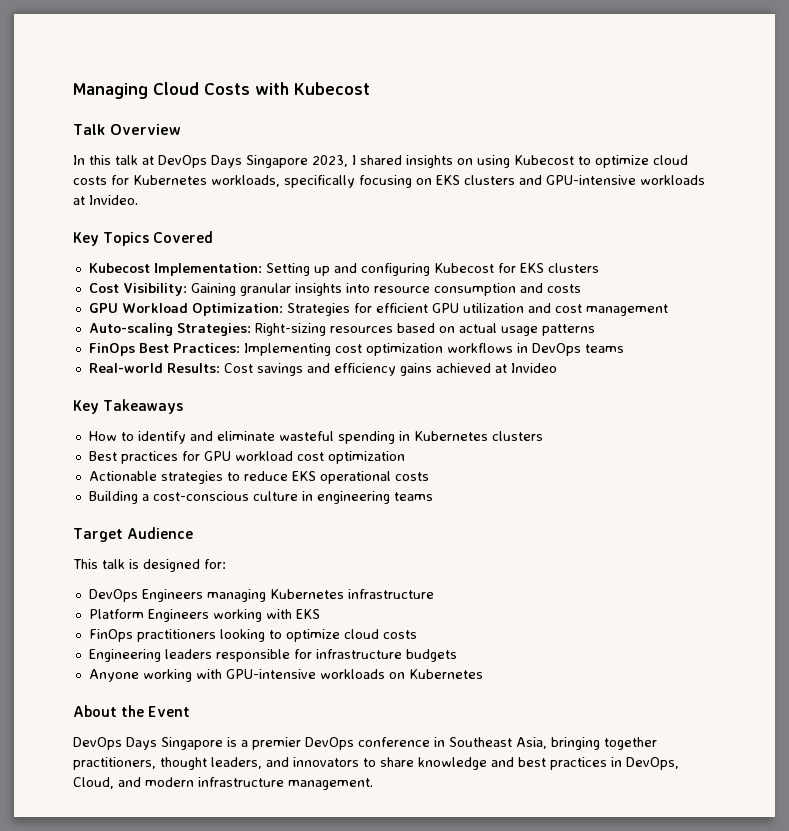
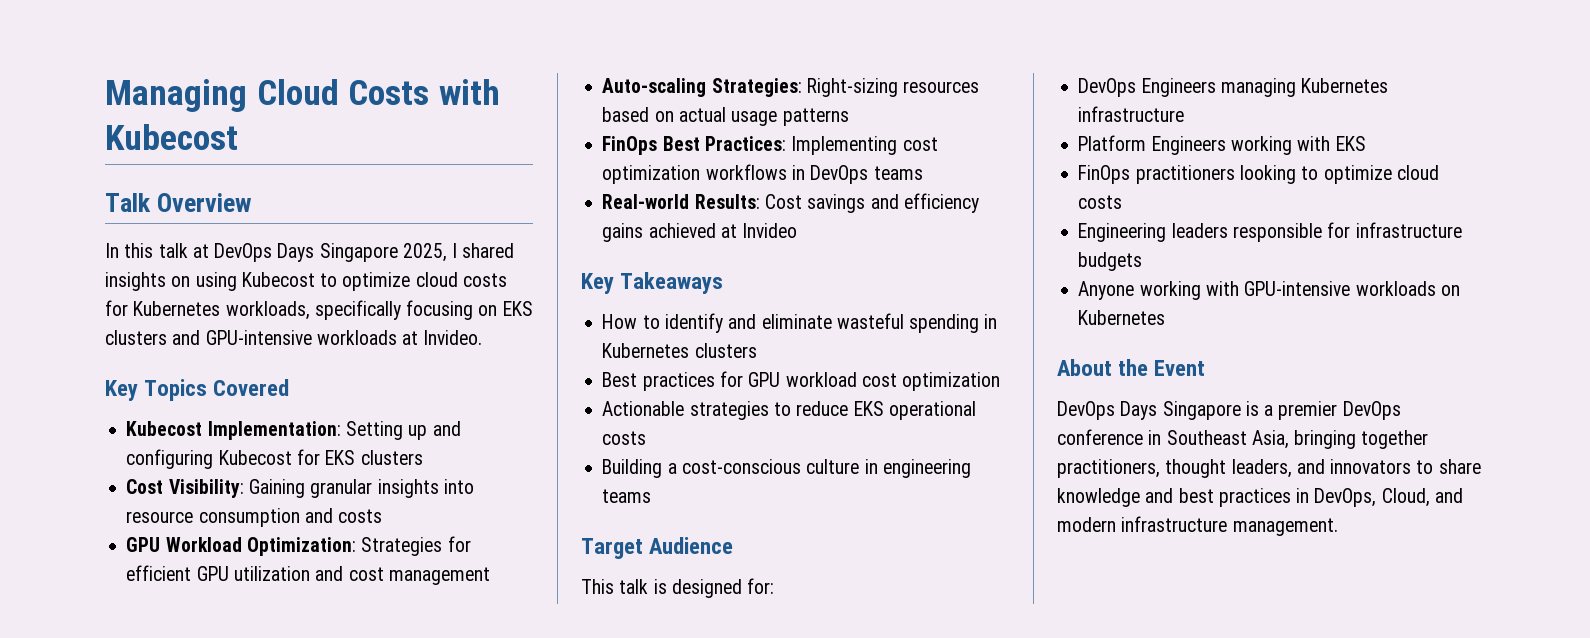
[312,155,348,167] 2023, -> [402,243,447,262] 2025,

